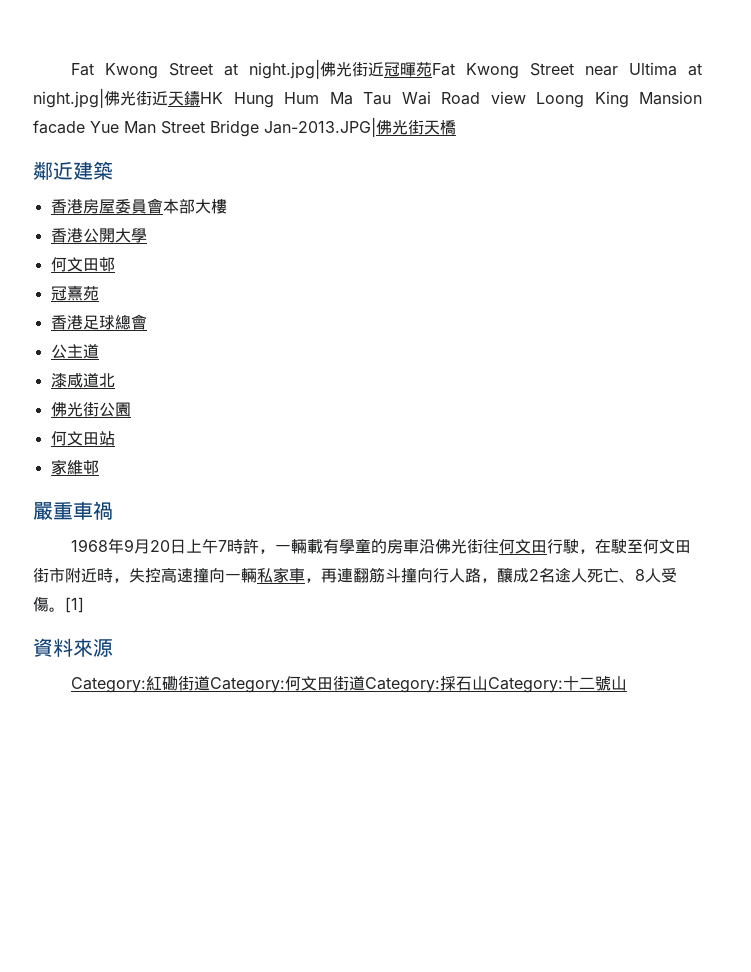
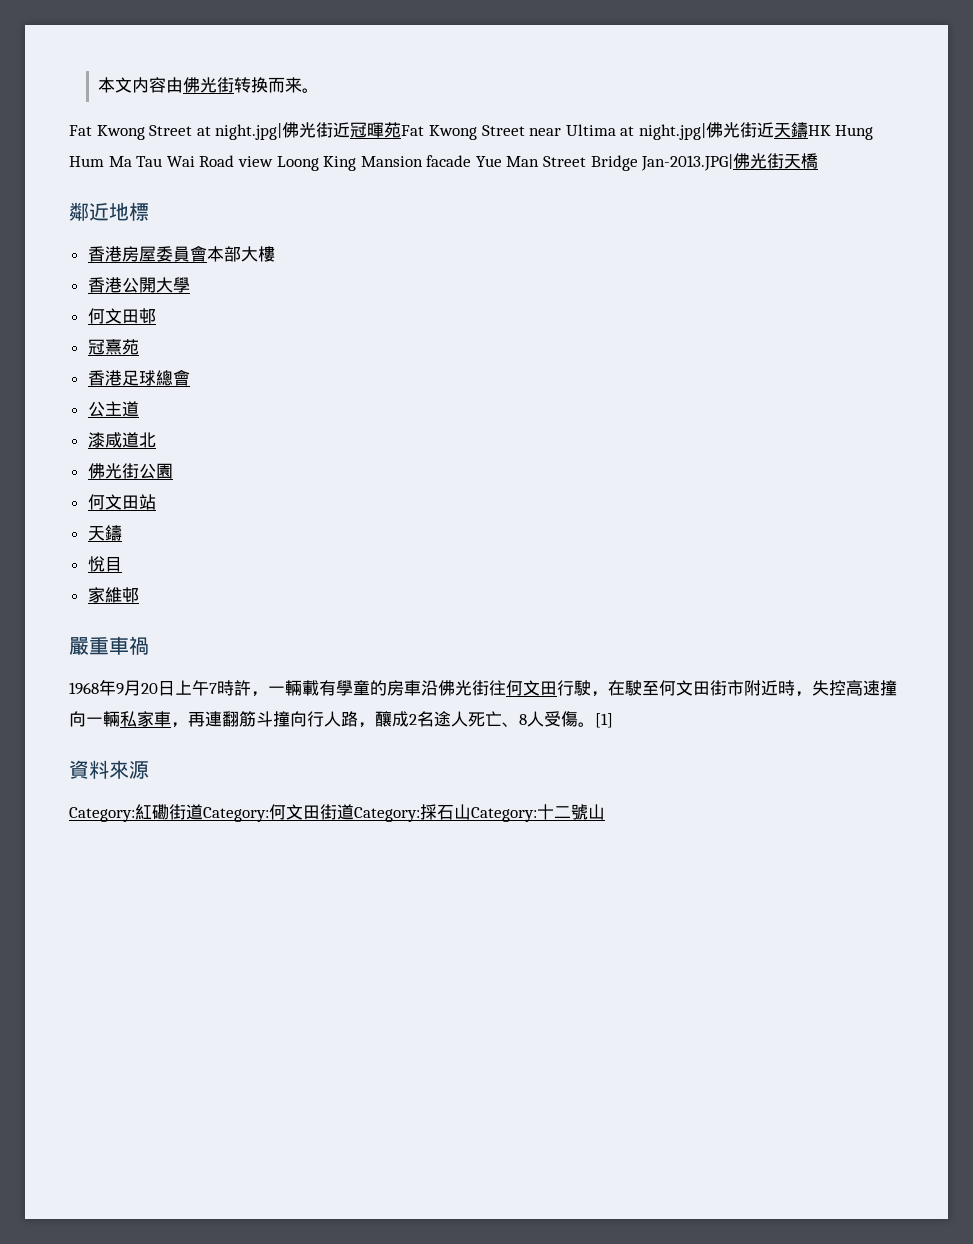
(70, 69) none -> [98,77,320,93] 本文内容由佛光街转换而来。 //
[73,161,113,180] 建築 -> [109,202,149,221] 地標
(115, 438) none -> [87,525,122,541] [87,556,122,572] // 天鑄 // 悅目

